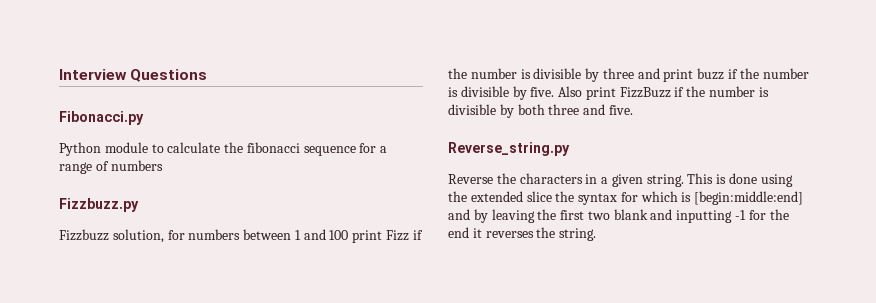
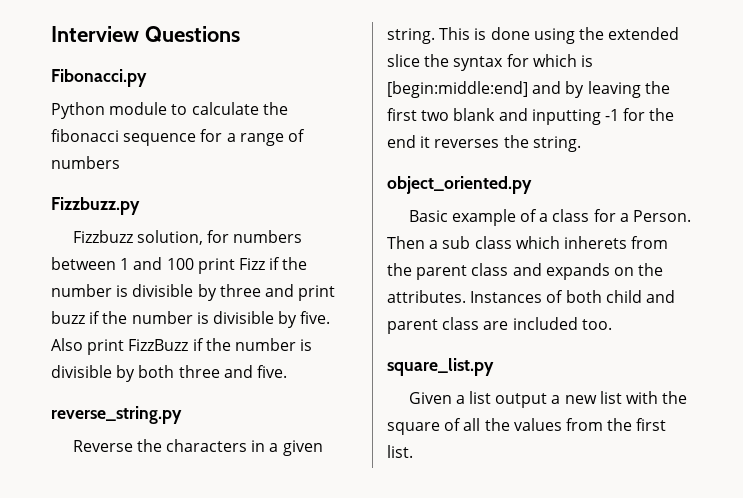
[448,142,570,156] Reverse_string.py -> [51,406,182,424] reverse_string.py
(597, 234) none -> [387,176,532,194] [408,209,691,226] [387,236,669,249] [387,263,664,280] [387,290,675,303] [387,317,612,334] [387,358,494,376] [408,391,688,408] [387,418,667,435] [387,445,413,458] // object_oriented.py // Basic example of a class for a Person. Then a sub class which inherets from the parent class and expands on the attributes. Instances of both child and parent class are included too. // square_list.py // Given a list output a new list with the square of all the values from the first list.

